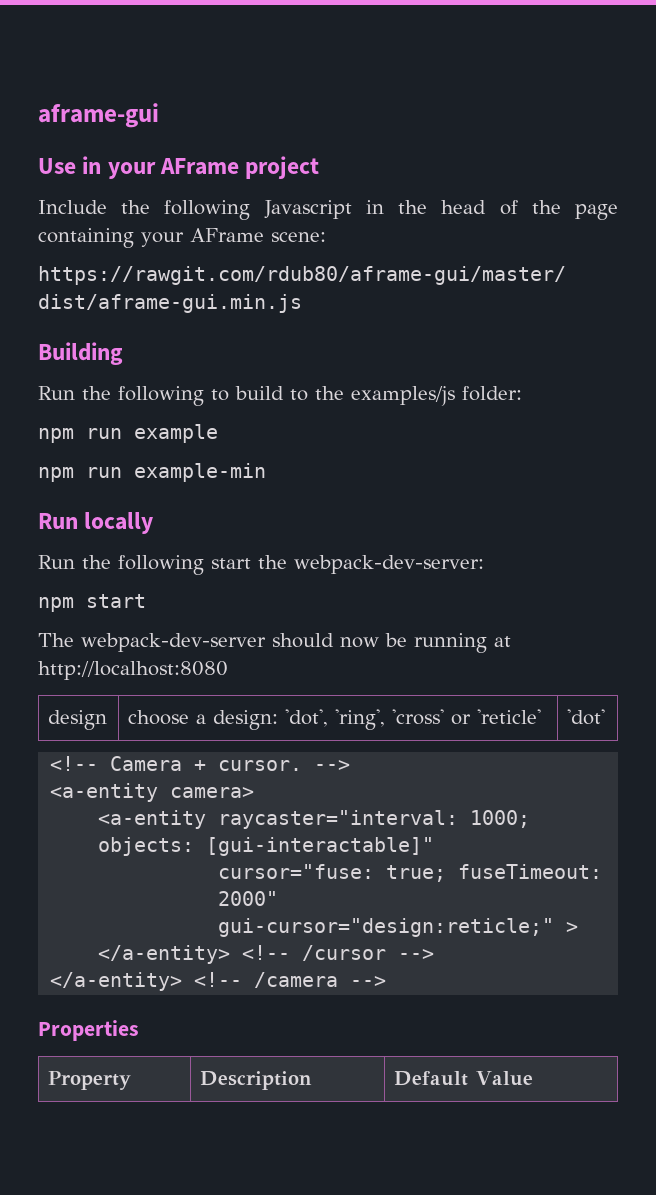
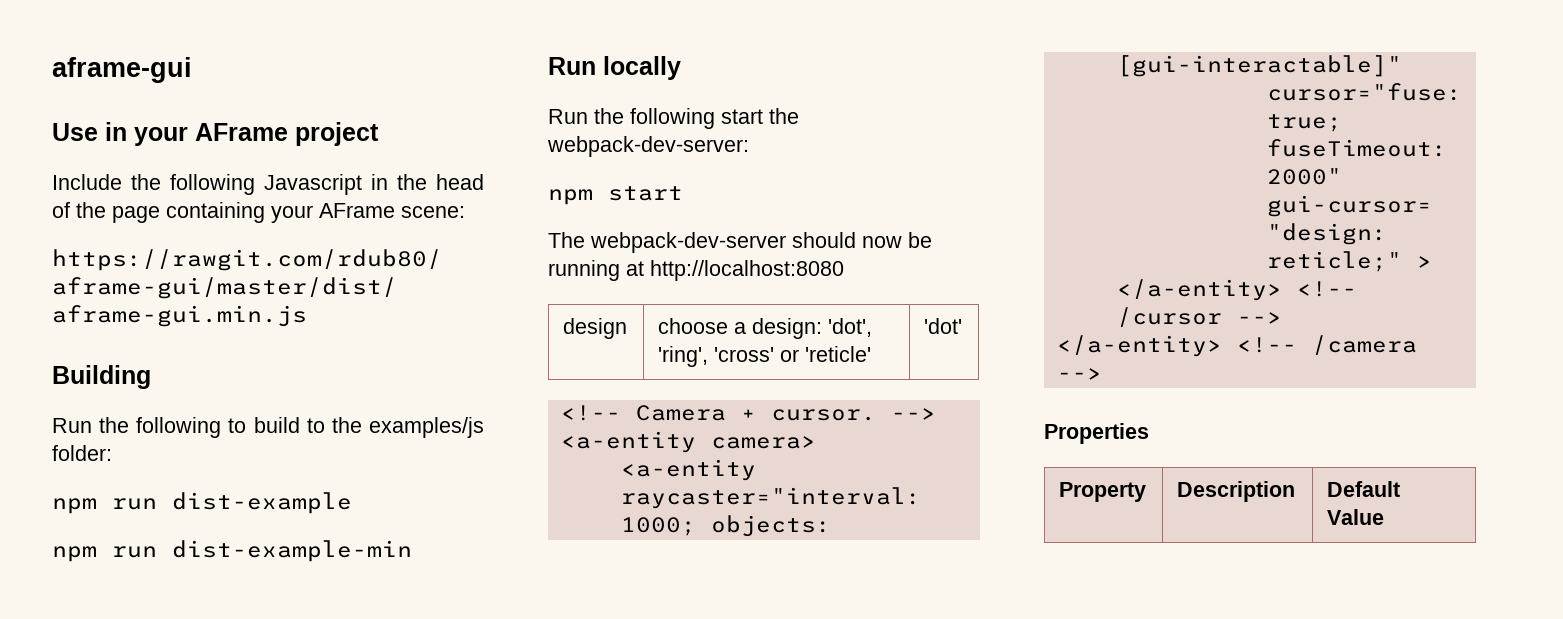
[134,424,218,443] [38,463,266,482] example // npm run example-min -> [172,492,352,514] [52,540,412,562] dist-example // npm run dist-example-min

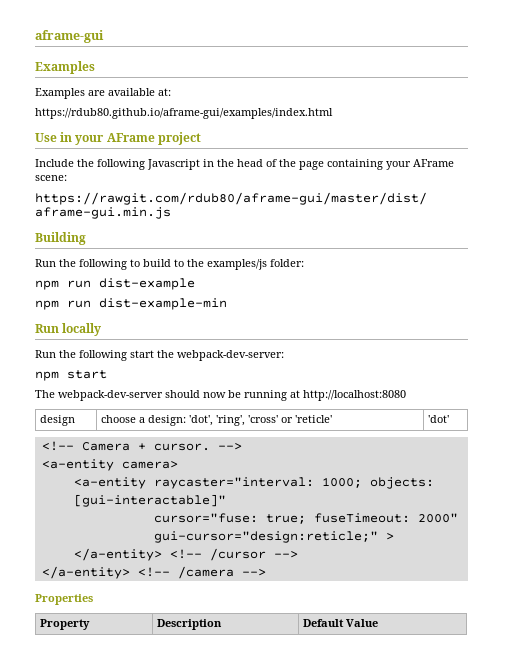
(192, 70) none -> [35,61,95,74] [35,88,171,99] [35,108,333,119] // Examples // Examples are available at: // https://rdub80.github.io/aframe-gui/examples/index.html

